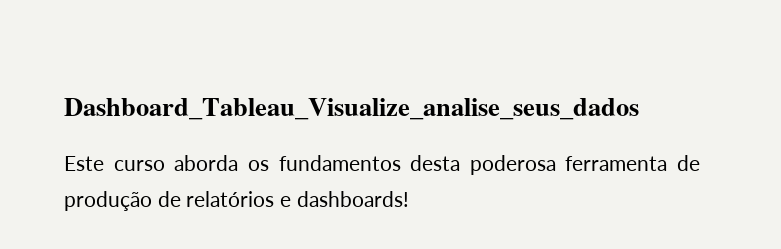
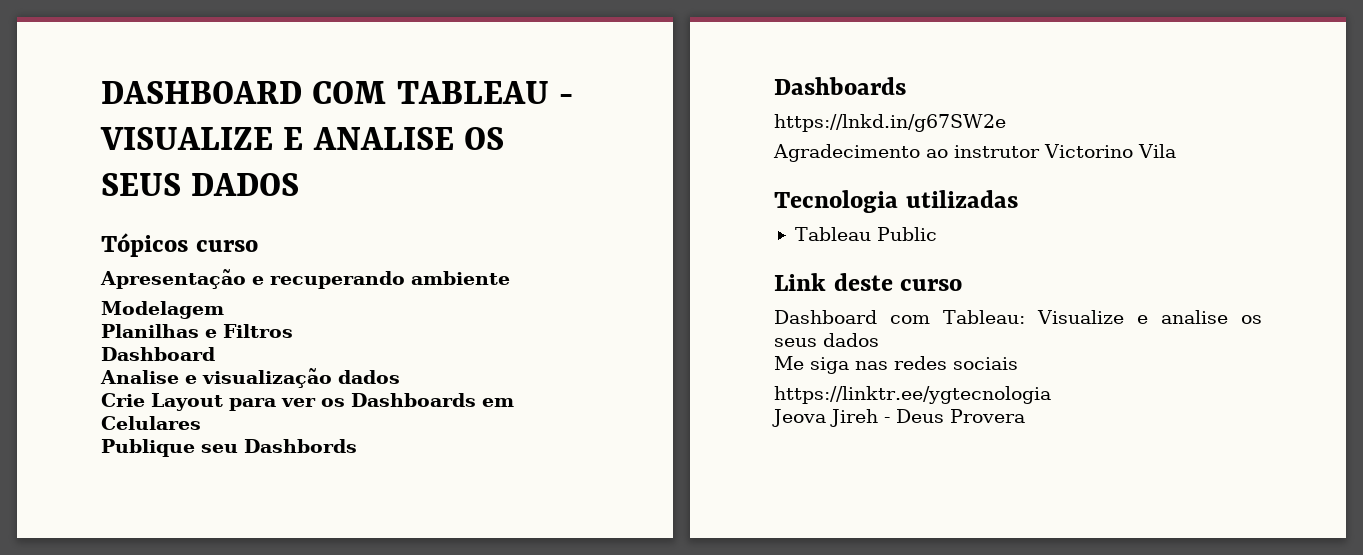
[64,98,639,120] [64,155,700,175] [64,191,409,211] Dashboard_Tableau_Visualize_analise_seus_dados // Este curso aborda os fundamentos desta poderosa ferramenta de produção de relatórios e dashboards! -> [101,81,573,104] [100,127,504,150] [101,173,300,196] [101,233,258,257] [100,269,510,289] [101,301,224,319] [101,324,293,338] [101,347,215,361] [100,368,400,388] [101,393,514,411] [101,416,201,430] [101,439,357,457] [774,77,906,95] [774,114,1006,132] [773,144,1176,162] [774,190,1018,213] [794,227,937,241] [774,273,963,291] [774,310,1262,324] [774,333,879,347] [774,356,1018,374] [774,386,1051,404] [772,409,1025,427] DASHBOARD COM TABLEAU - VISUALIZE E ANALISE OS SEUS DADOS // Tópicos curso // Apresentação e recuperando ambiente // Modelagem // Planilhas e Filtros // Dashboard // Analise e visualização dados // Crie Layout para ver os Dashboards em Celulares // Publique seu Dashbords // Dashboards // https://lnkd.in/g67SW2e // Agradecimento ao instrutor Victorino Vila // Tecnologia utilizadas // Tableau Public // Link deste curso // Dashboard com Tableau: Visualize e analise os seus dados // Me siga nas redes sociais // https://linktr.ee/ygtecnologia // Jeova Jireh - Deus Provera

